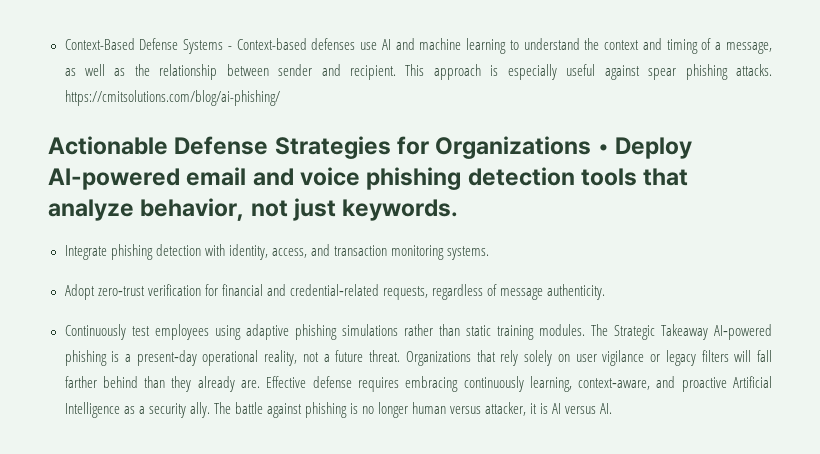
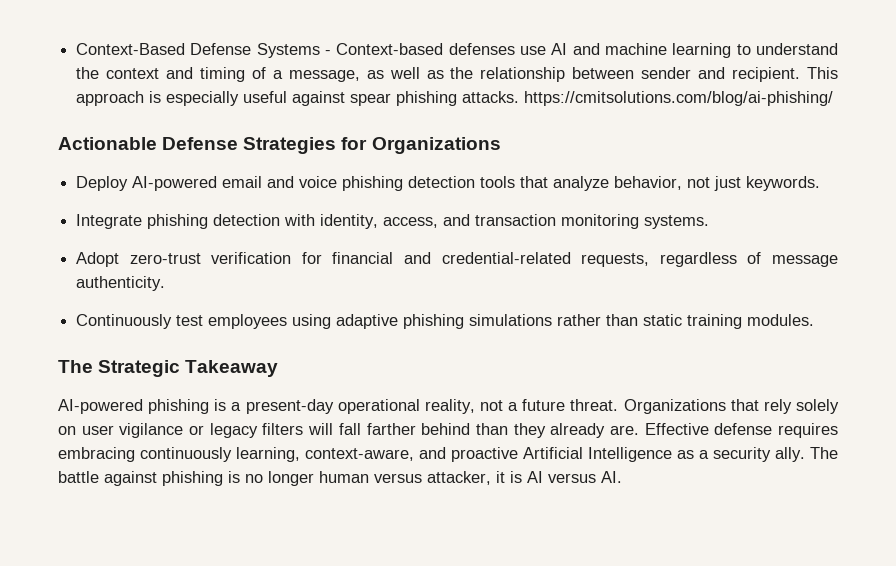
[597,144,609,154] • -> (501, 145) //
(585, 330) none -> (815, 320) //
(708, 332) none -> (279, 368) //

